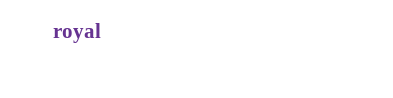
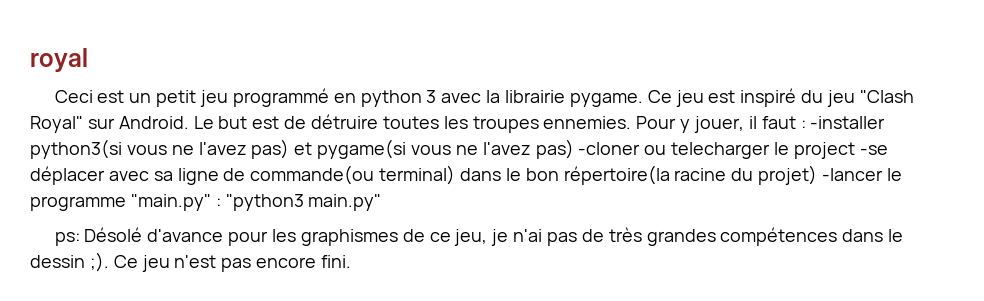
(101, 33) none -> [54,88,914,107] [30,114,886,133] [30,139,888,159] [30,165,902,185] [30,194,382,211] [54,227,904,246] [30,252,352,272] // Ceci est un petit jeu programmé en python 3 avec la librairie pygame. Ce jeu est inspiré du jeu "Clash Royal" sur Android. Le but est de détruire toutes les troupes ennemies. Pour y jouer, il faut : -installer python3(si vous ne l'avez pas) et pygame(si vous ne l'avez pas) -cloner ou telecharger le project -se déplacer avec sa ligne de commande(ou terminal) dans le bon répertoire(la racine du projet) -lancer le programme "main.py" : "python3 main.py" // ps: Désolé d'avance pour les graphismes de ce jeu, je n'ai pas de très grandes compétences dans le dessin ;). Ce jeu n'est pas encore fini.

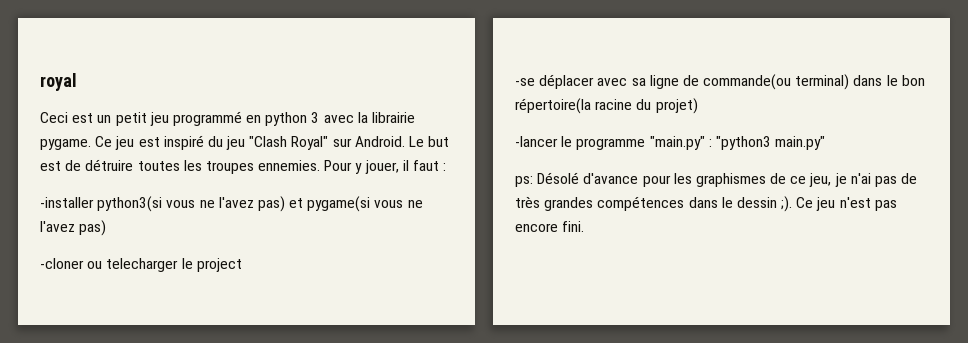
(806, 124) none -> (447, 167) //
(574, 149) none -> (107, 228) //
(855, 150) none -> (242, 265) //
(818, 175) none -> (698, 106) //

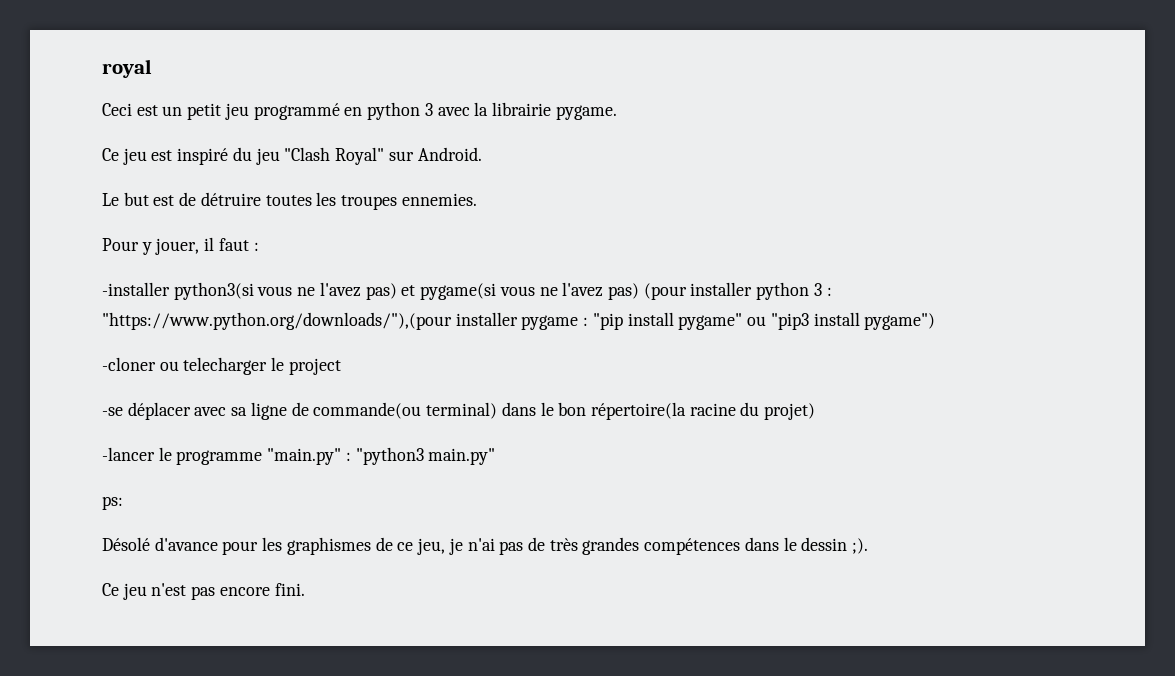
(91, 144) none -> (617, 112) //
(405, 141) none -> (482, 154) //
(321, 165) none -> (477, 199) //
(107, 228) none -> [643,282,832,300] [102,312,936,330] (pour installer python 3 : "https://www.python.org/downloads/"),(pour installer pygame : "pip install pygame" ou "pip3 install pygame")
(533, 181) none -> (123, 503) //
(793, 204) none -> (869, 546) //

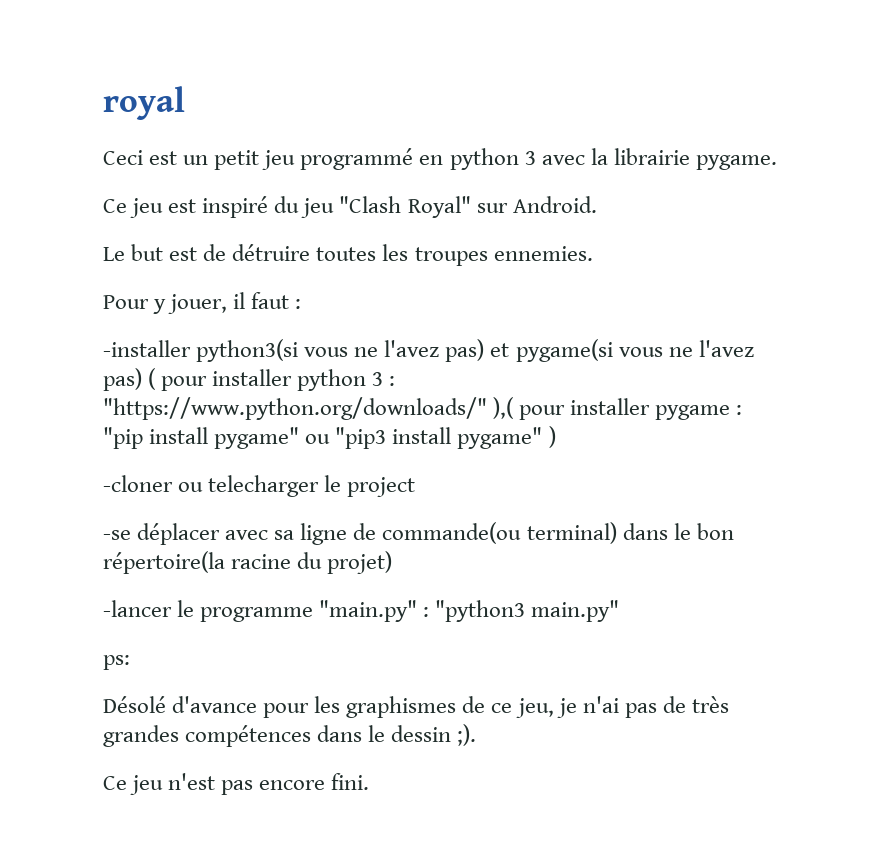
[643,283,687,300] (pour -> [148,368,208,391] ( pour
[102,312,452,330] "https://www.python.org/downloads/"),(pour -> [103,397,566,420] "https://www.python.org/downloads/" ),( pour
[864,313,936,330] pygame") -> [457,426,556,449] pygame" )

